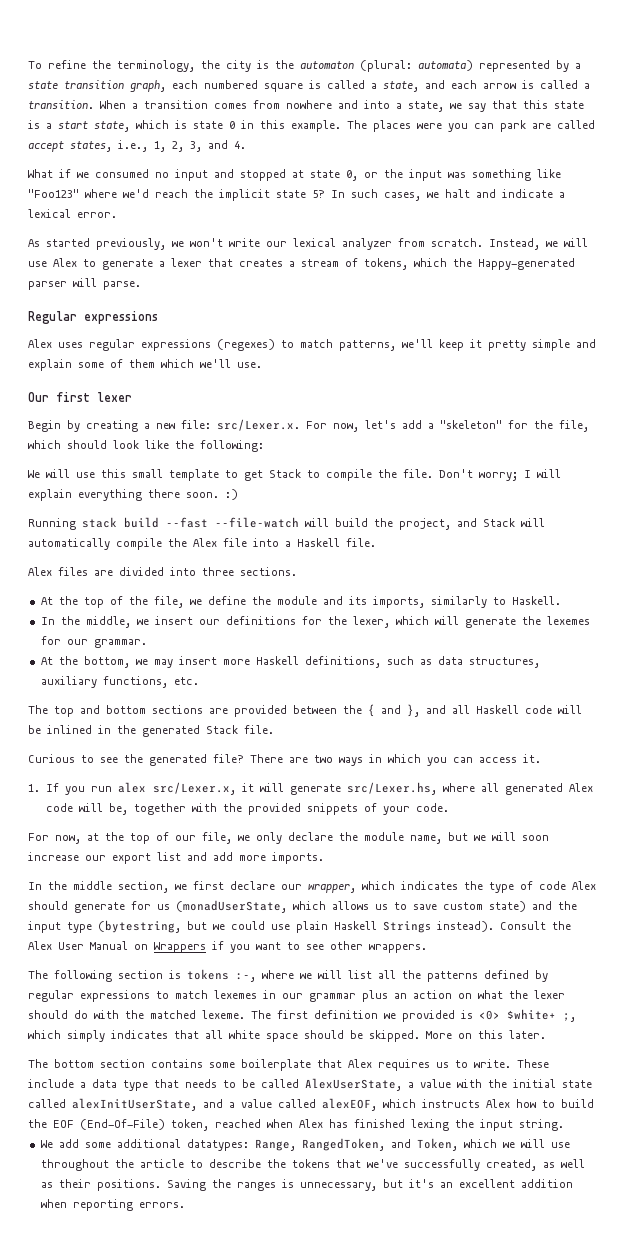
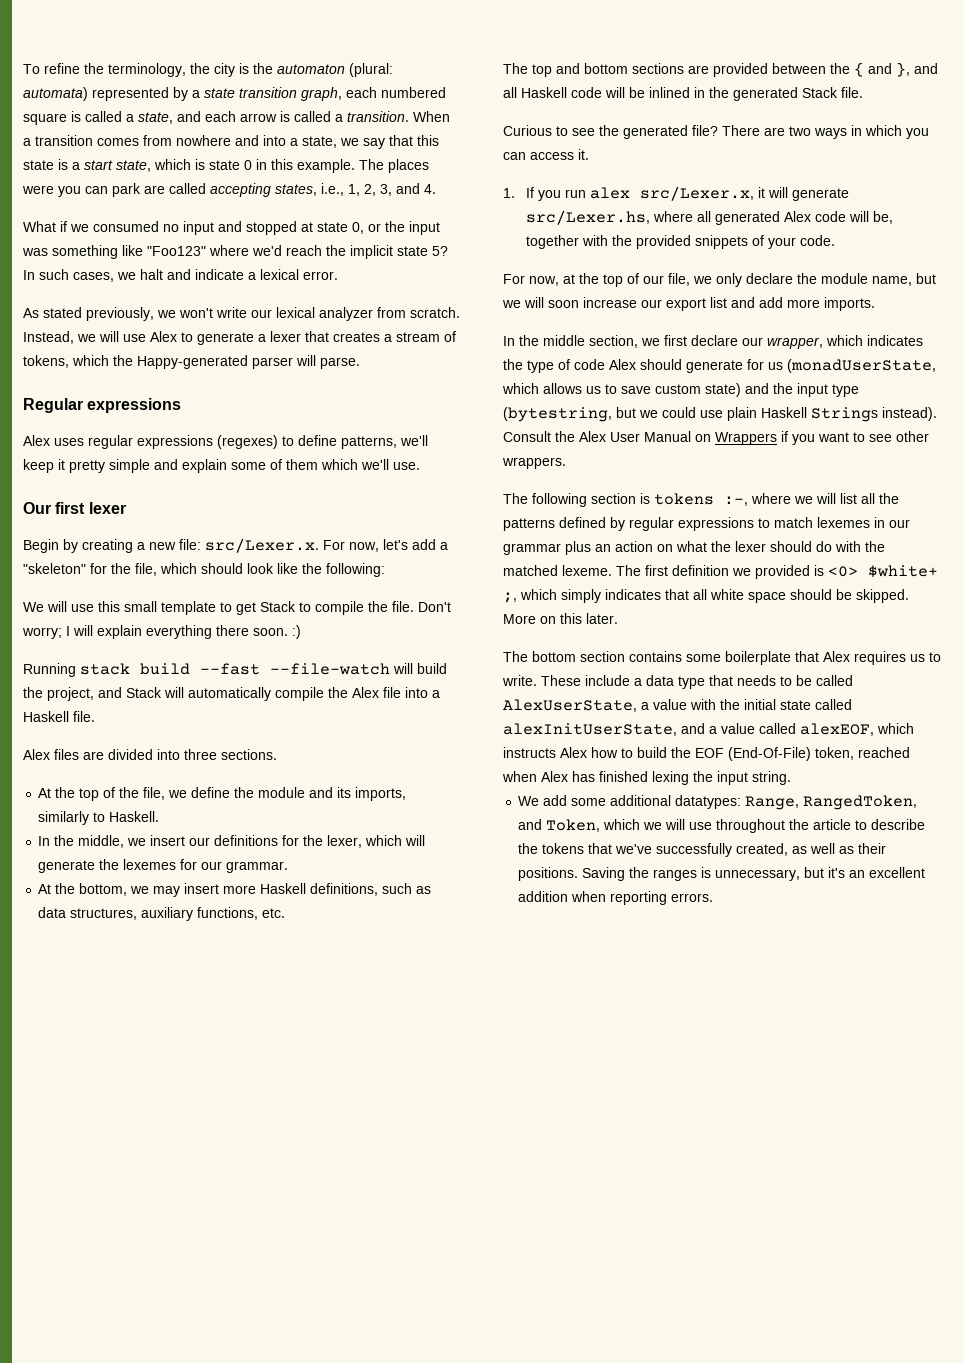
[28,141,64,152] accept -> [210,183,271,197] accepting
[46,238,90,247] started -> [43,307,82,318] stated
[300,339,333,348] match -> [298,435,337,446] define

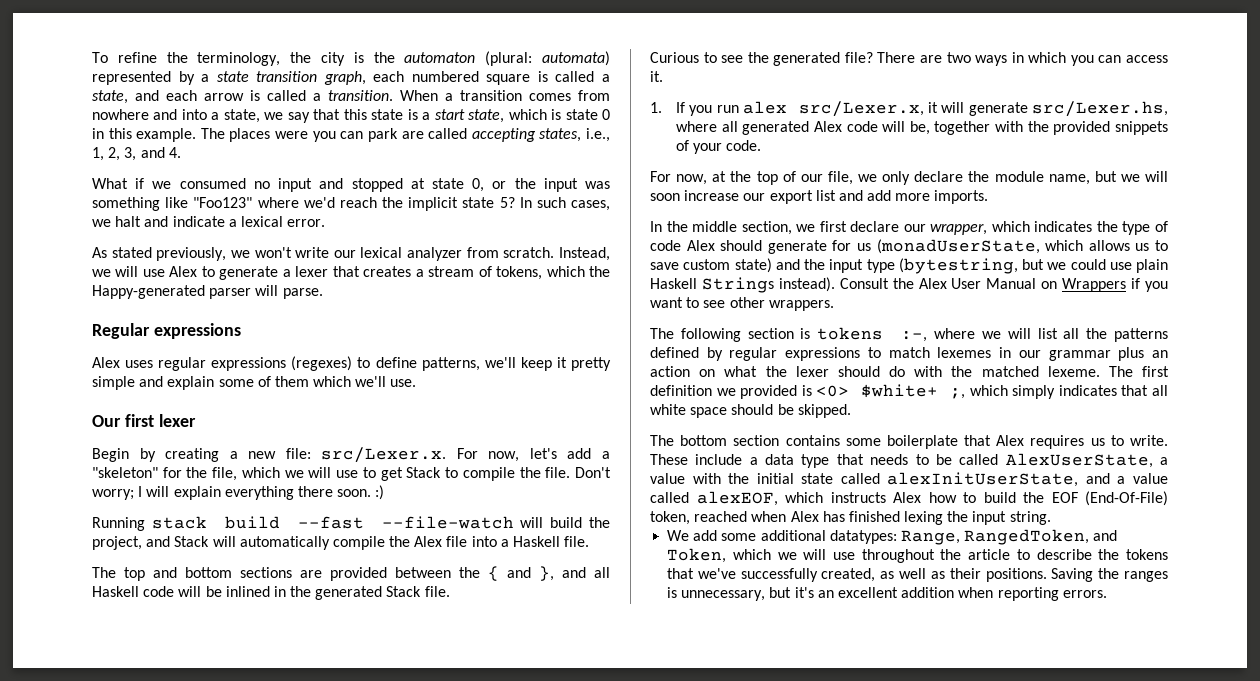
[201,563,385,577] [23,601,216,615] should look like the following: // We will use this small template -> [284,467,359,478] we will use
[23,749,277,760] [38,787,407,801] [38,811,160,825] [38,835,426,848] [38,859,289,873] [38,883,432,897] [38,907,286,921] // Alex files are divided into three sections. // At the top of the file, we define the module and its imports, similarly to Haskell. // In the middle, we insert our definitions for the lexer, which will generate the lexemes for our grammar. // At the bottom, we may insert more Haskell definitions, such as data structures, auxiliary functions, etc. -> (590, 541) none
[503,613,618,624] More on this later. -> (851, 411) none

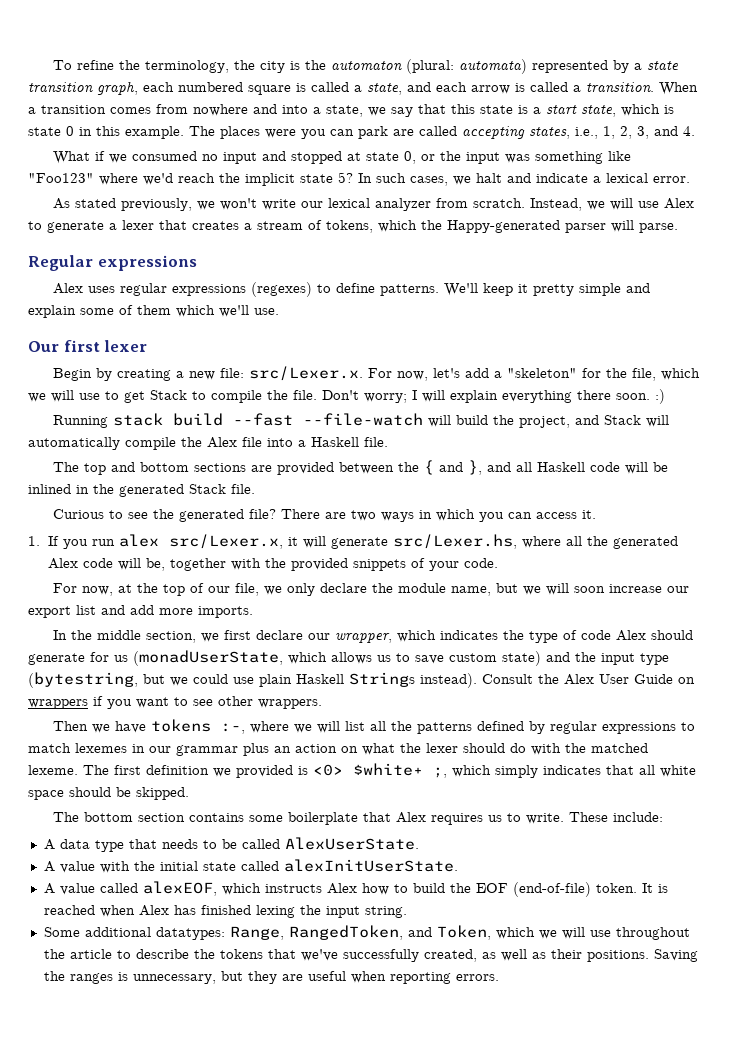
[421,357,516,371] patterns, we'll -> [379,283,478,296] patterns. We'll
(738, 126) none -> [587,536,609,546] the
[986,278,1127,292] Manual on Wrappers -> [634,674,695,684] [28,699,88,709] Guide on wrappers
[650,328,811,342] The following section is -> [52,721,146,733] Then we have
[695,454,758,465] include a -> [612,812,663,822] [43,839,55,850] include: // A
[1005,453,1168,468] AlexUserState, a -> [284,837,419,850] [43,861,55,872] AlexUserState. // A
[887,472,1126,487] alexInitUserState, and a -> [283,859,458,872] [43,883,55,894] alexInitUserState. // A
[1085,491,1168,506] [650,511,690,525] (End-Of-File) token, -> [512,882,668,897] (end-of-file) token. It is
[667,530,757,541] We add some -> [43,927,80,937] Some
[794,587,955,598] it's an excellent addition -> [247,971,346,984] they are useful

